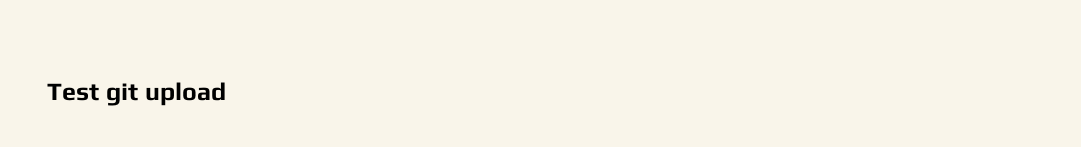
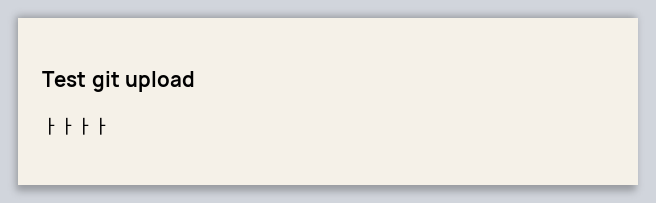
(226, 94) none -> [42,117,110,135] // ㅏㅏㅏㅏ

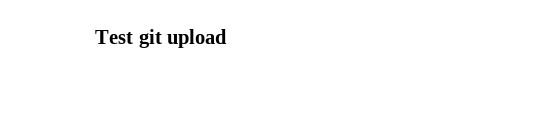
[42,117,110,135] // ㅏㅏㅏㅏ -> (228, 38) none

